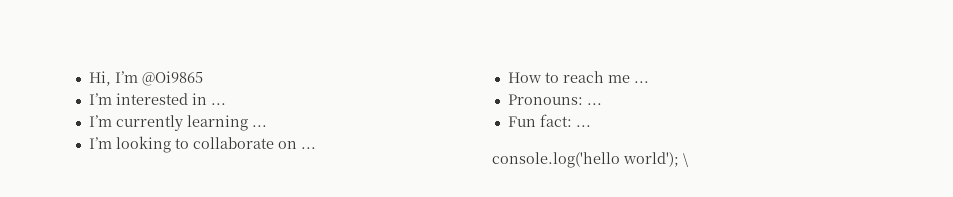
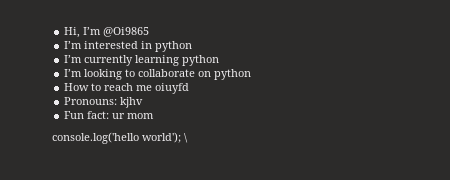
[210,103,226,105] ... -> [155,41,193,52] python
[251,125,267,127] ... -> [182,55,220,66] python
[300,147,316,149] ... -> [214,69,252,80] python
[633,81,649,83] ... -> [155,83,190,94] oiuyfd
[586,103,602,105] ... -> [120,97,144,108] kjhv
[575,125,591,127] ... -> [112,113,155,119] ur mom

